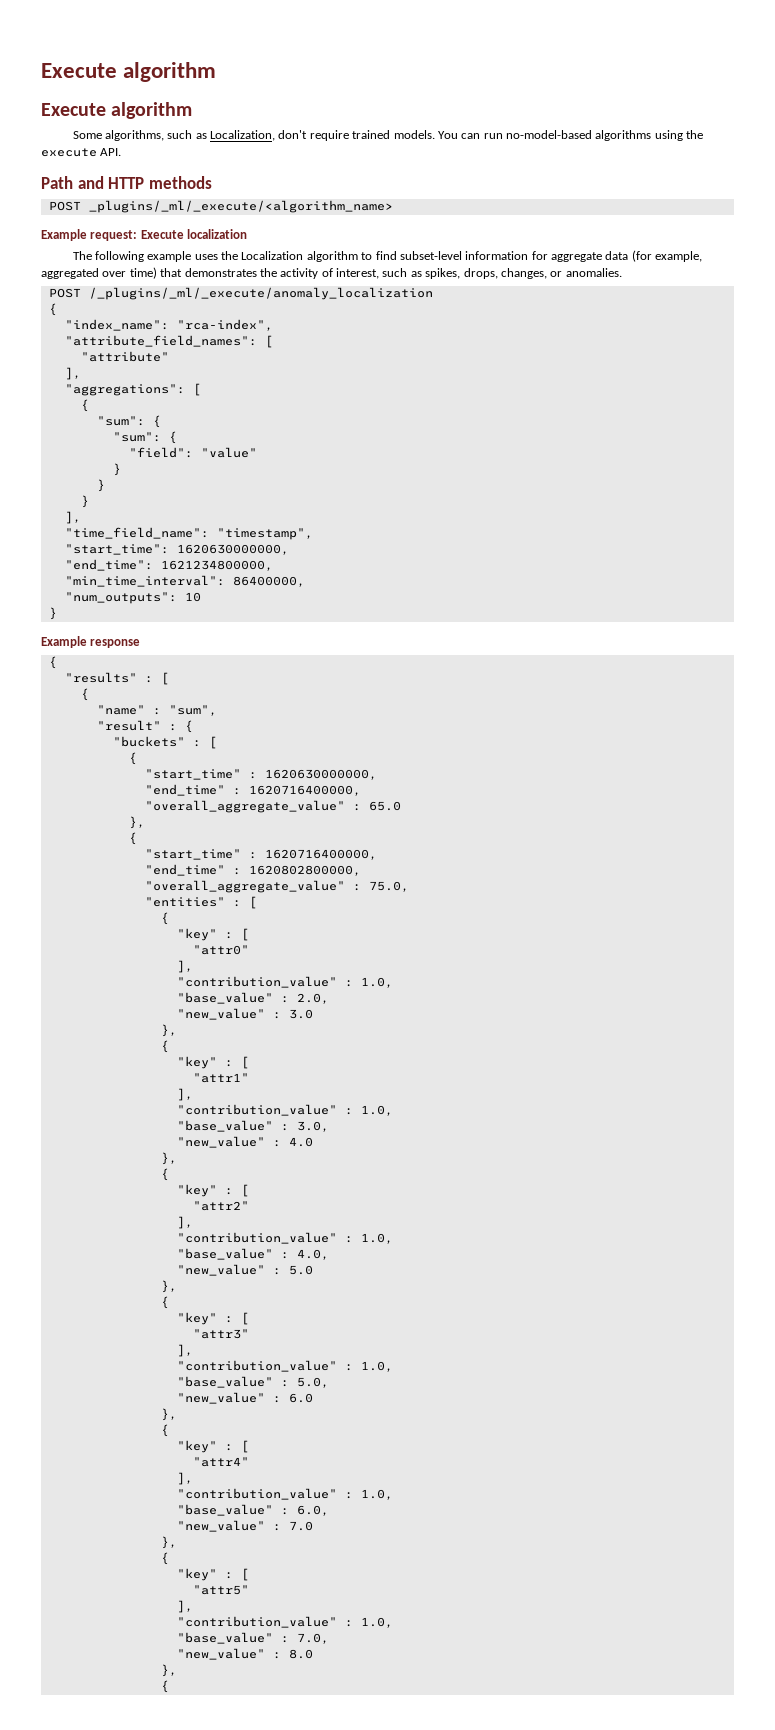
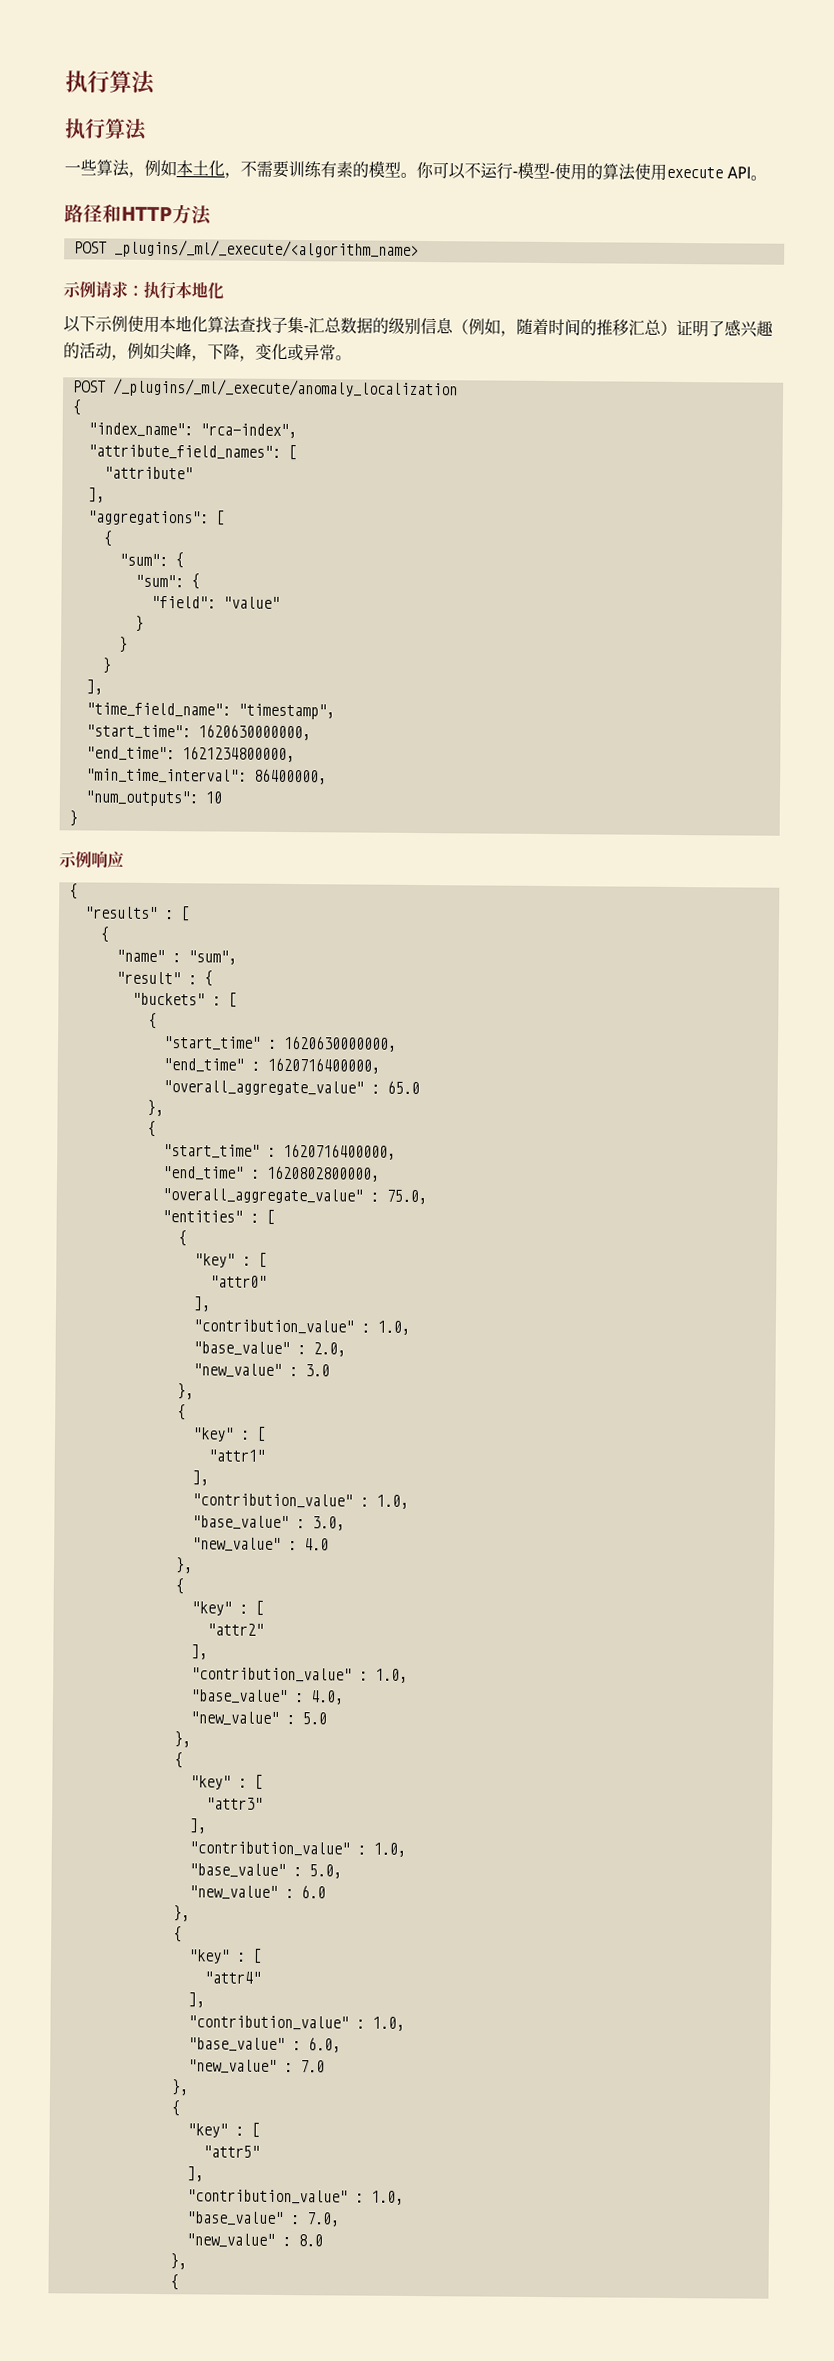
[41,62,217,82] [41,102,193,119] [72,130,704,141] [41,148,122,157] [41,176,212,189] [48,200,393,213] [41,229,248,241] [72,250,703,262] [41,267,622,279] Execute algorithm // Execute algorithm // Some algorithms, such as Localization, don't require trained models. You can run no-model-based algorithms using the execute API. // Path and HTTP methods // POST _plugins/_ml/_execute/<algorithm_name> // Example request: Execute localization // The following example uses the Localization algorithm to find subset-level information for aggregate data (for example, aggregated over time) that demonstrates the activity of interest, such as spikes, drops, changes, or anomalies. -> [65,70,156,95] [64,118,148,141] [64,159,767,181] [64,204,212,226] [73,239,419,259] [63,280,224,300] [63,315,773,338] [63,342,352,362] 执行算法 // 执行算法 // 一些算法，例如本土化，不需要训练有素的模型。你可以不运行-模型-使用的算法使用execute API。 // 路径和HTTP方法 // POST _plugins/_ml/_execute/<algorithm_name> // 示例请求：执行本地化 // 以下示例使用本地化算法查找子集-汇总数据的级别信息（例如，随着时间的推移汇总）证明了感兴趣的活动，例如尖峰，下降，变化或异常。
[41,636,141,648] Example response -> [59,851,124,869] 示例响应

